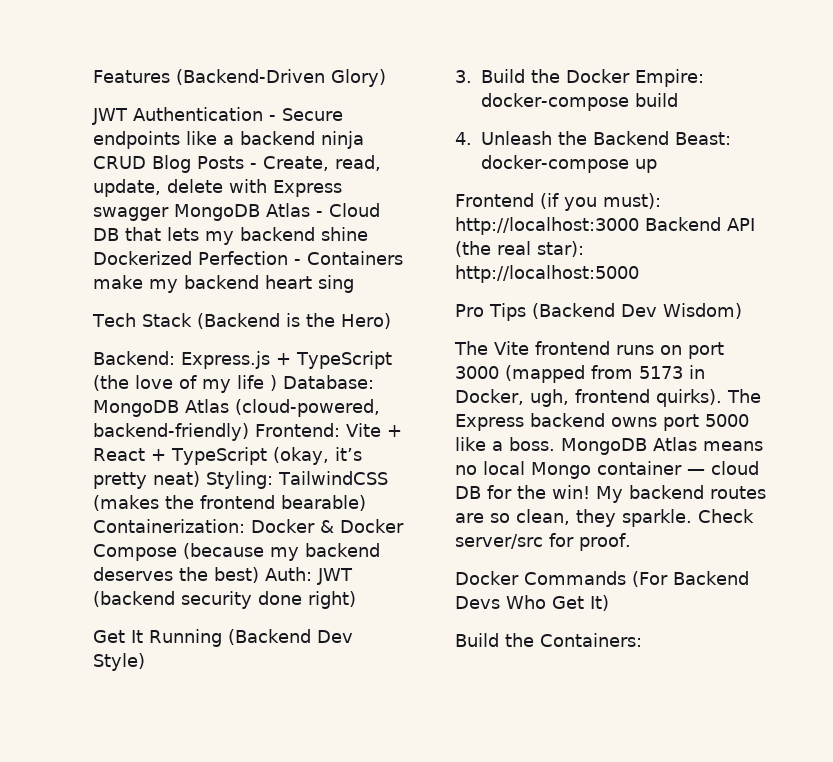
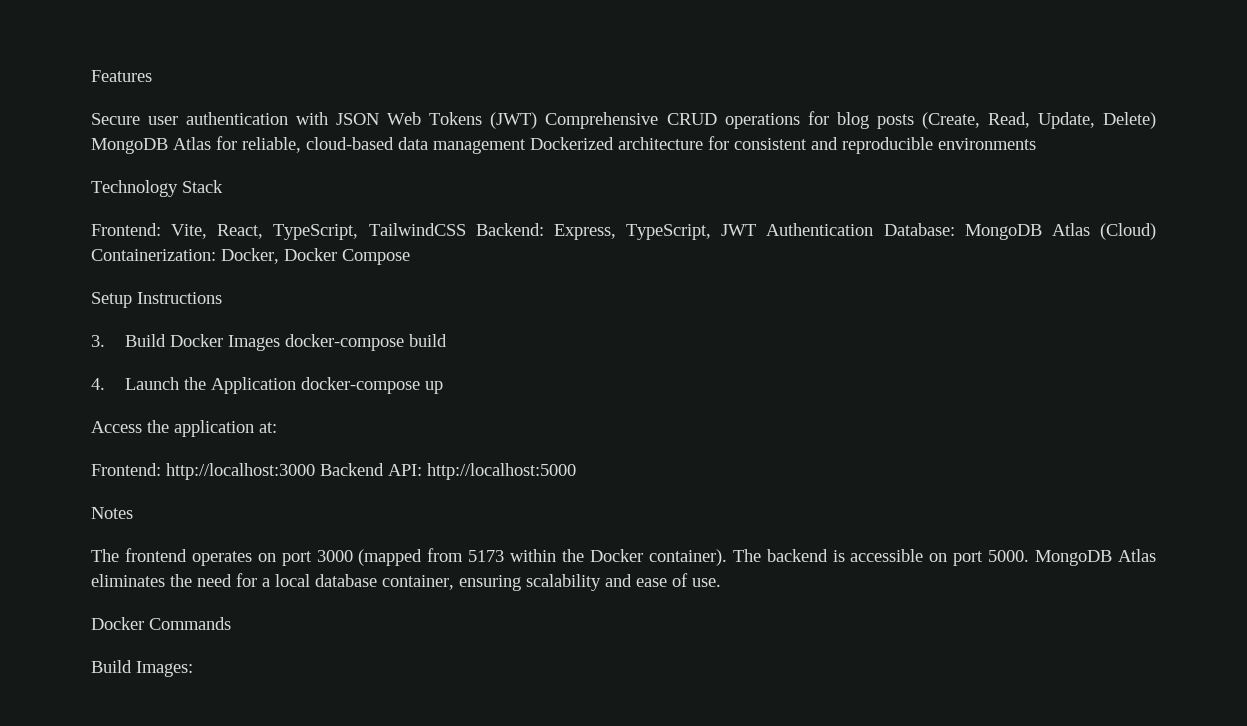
[175,69,386,87] [92,107,343,125] [93,131,364,149] [93,155,381,173] [93,179,342,197] [93,203,380,221] [93,227,368,245] [93,251,403,265] [93,275,354,293] [92,313,391,329] [93,351,392,369] [93,375,374,393] [93,399,380,417] [93,423,402,441] [93,447,362,465] [93,471,388,489] [93,495,366,511] [93,519,404,533] [93,543,380,561] [93,567,353,585] [93,591,356,609] [93,629,353,647] [93,653,145,671] (Backend-Driven Glory) // JWT Authentication - Secure endpoints like a backend ninja CRUD Blog Posts - Create, read, update, delete with Express swagger MongoDB Atlas - Cloud DB that lets my backend shine Dockerized Perfection - Containers make my backend heart sing // Tech Stack (Backend is the Hero) // Backend: Express.js + TypeScript (the love of my life ) Database: MongoDB Atlas (cloud-powered, backend-friendly) Frontend: Vite + React + TypeScript (okay, it’s pretty neat) Styling: TailwindCSS (makes the frontend bearable) Containerization: Docker & Docker Compose (because my backend deserves the best) Auth: JWT (backend security done right) // Get It Running (Backend Dev Style) -> [91,111,1156,129] [91,136,1036,154] [91,180,223,197] [91,223,1157,240] [91,248,410,265] [91,292,222,308] // Secure user authentication with JSON Web Tokens (JWT) Comprehensive CRUD operations for blog posts (Create, Read, Update, Delete) MongoDB Atlas for reliable, cloud-based data management Dockerized architecture for consistent and reproducible environments // Technology Stack // Frontend: Vite, React, TypeScript, TailwindCSS Backend: Express, TypeScript, JWT Authentication Database: MongoDB Atlas (Cloud) Containerization: Docker, Docker Compose // Setup Instructions
[531,69,704,87] the Docker Empire: -> [169,334,280,351] Docker Images
[481,131,731,145] [481,155,657,173] [455,193,661,211] [455,217,755,235] [455,241,584,257] [455,265,639,283] [455,303,742,321] [454,341,654,355] Unleash the Backend Beast: docker-compose up // Frontend (if you must): http://localhost:3000 Backend API (the real star): http://localhost:5000 // Pro Tips (Backend Dev Wisdom) // The Vite frontend runs -> [124,377,443,394] [91,420,277,437] [91,463,576,480] [91,507,133,519] [91,548,252,566] Launch the Application docker-compose up // Access the application at: // Frontend: http://localhost:3000 Backend API: http://localhost:5000 // Notes // The frontend operates
[689,365,705,379] [455,389,761,407] [455,413,749,431] [455,437,763,455] [455,461,759,479] [455,485,766,503] [455,509,754,527] [455,533,631,551] [455,571,749,587] [455,595,609,611] [455,633,642,647] in Docker, ugh, frontend quirks). The Express backend owns port 5000 like a boss. MongoDB Atlas means no local Mongo container — cloud DB for the win! My backend routes are so clean, they sparkle. Check server/src for proof. // Docker Commands (For Backend Devs Who Get It) // Build the Containers: -> [510,549,1157,566] [91,573,721,591] [91,617,231,630] [91,660,193,677] within the Docker container). The backend is accessible on port 5000. MongoDB Atlas eliminates the need for a local database container, ensuring scalability and ease of use. // Docker Commands // Build Images:

